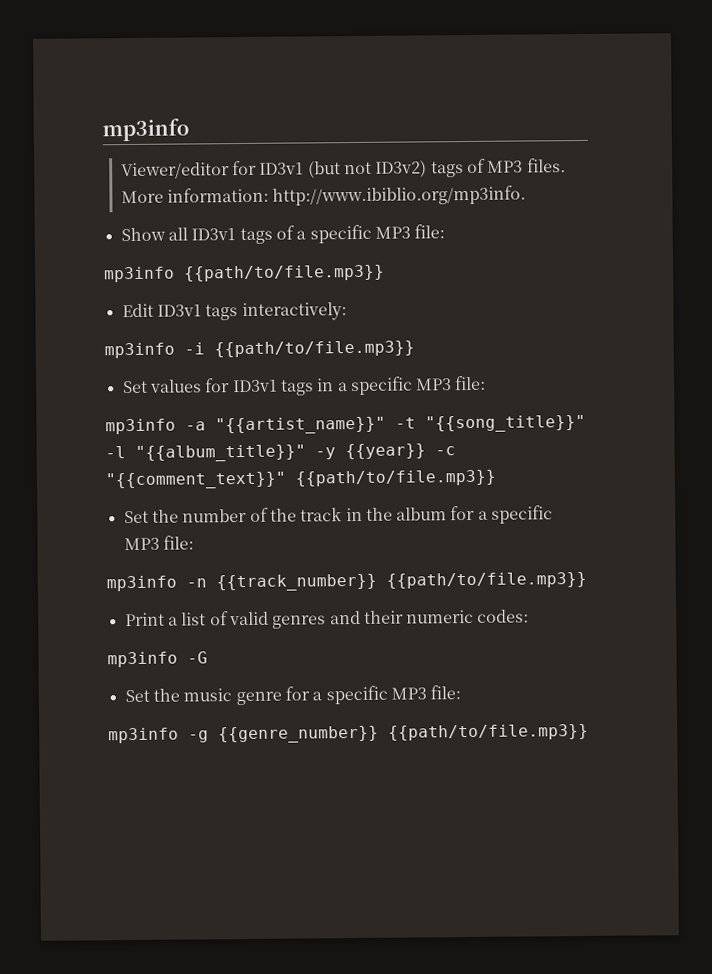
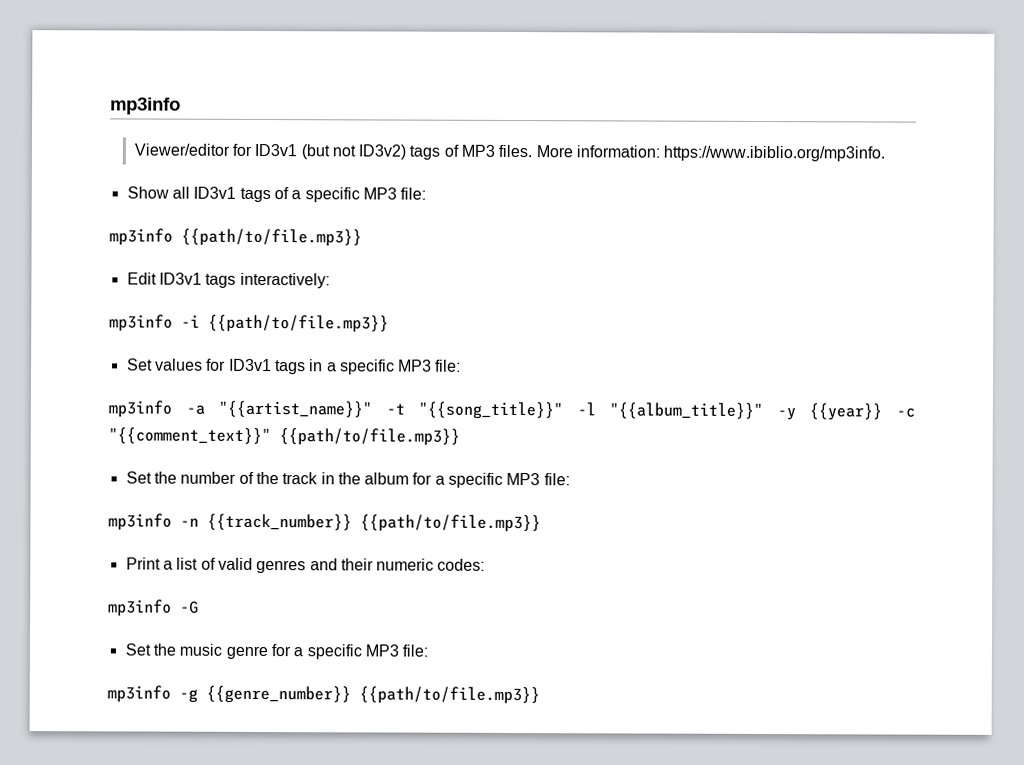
[272,185,527,206] http://www.ibiblio.org/mp3info. -> [663,145,886,162] https://www.ibiblio.org/mp3info.

